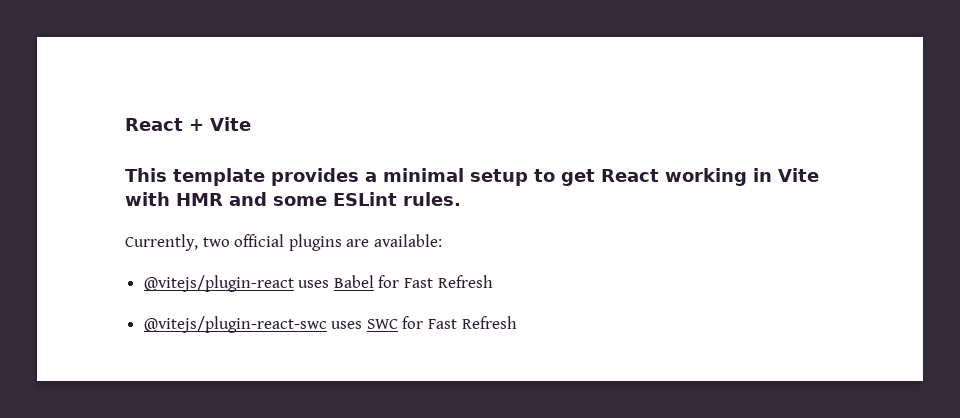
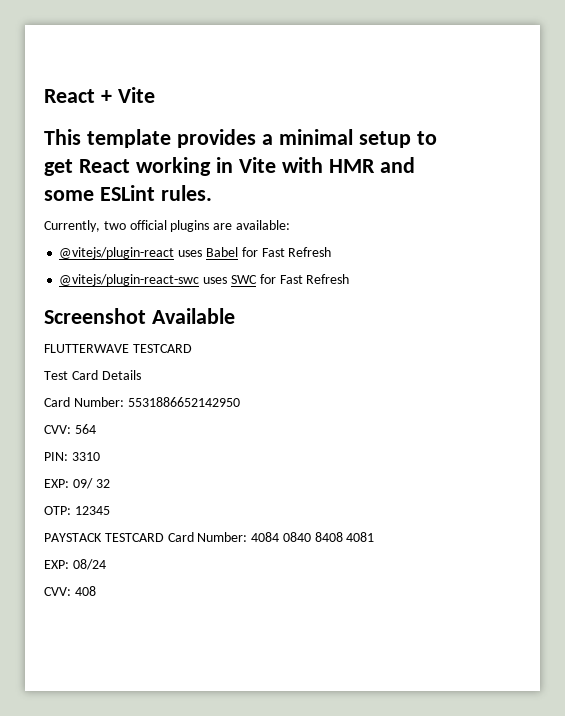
(517, 322) none -> [44,308,235,324] [44,344,192,353] [44,370,141,380] [44,397,240,407] [44,424,96,434] [44,452,100,461] [44,478,110,489] [44,506,110,515] [44,532,375,542] [44,559,106,570] [44,586,96,596] // Screenshot Available // FLUTTERWAVE TESTCARD // Test Card Details // Card Number: 5531886652142950 // CVV: 564 // PIN: 3310 // EXP: 09/ 32 // OTP: 12345 // PAYSTACK TESTCARD Card Number: 4084 0840 8408 4081 // EXP: 08/24 // CVV: 408

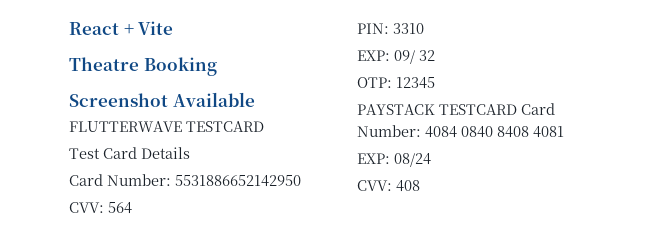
[44,129,437,148] [44,157,415,176] [44,185,212,201] [44,220,290,232] [59,247,332,259] [59,274,350,286] This template provides a minimal setup to get React working in Vite with HMR and some ESLint rules. // Currently, two official plugins are available: // @vitejs/plugin-react uses Babel for Fast Refresh // @vitejs/plugin-react-swc uses SWC for Fast Refresh -> [69,57,217,76] Theatre Booking

